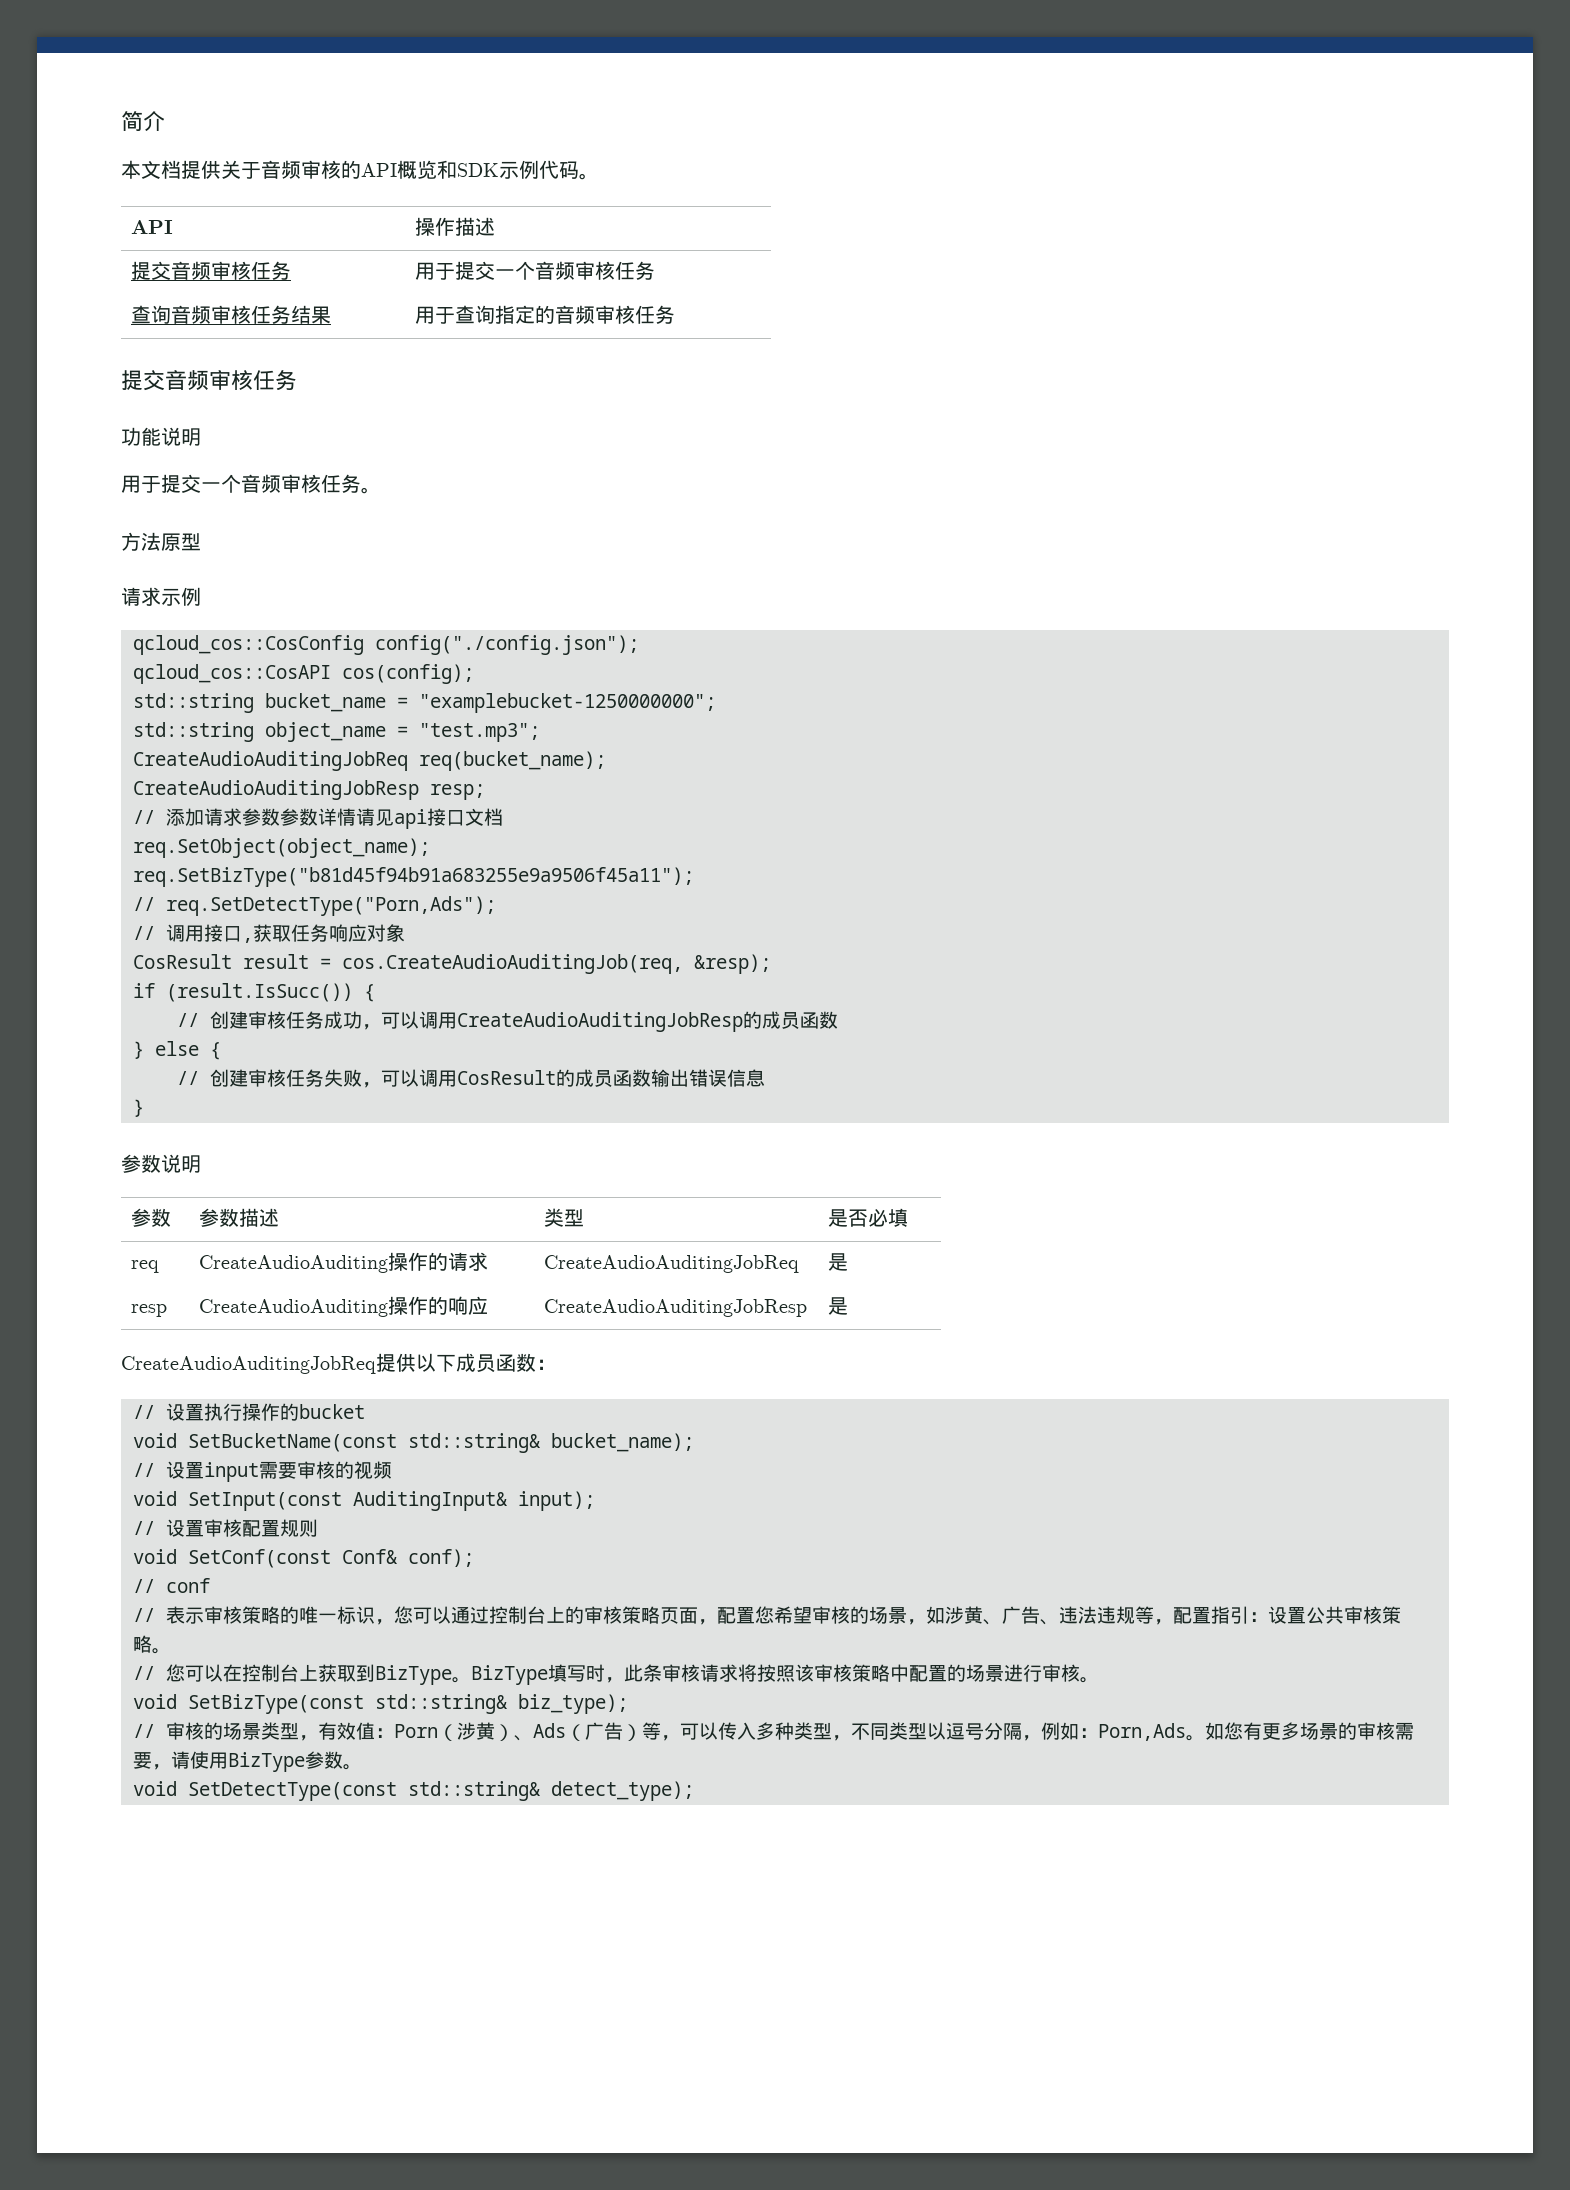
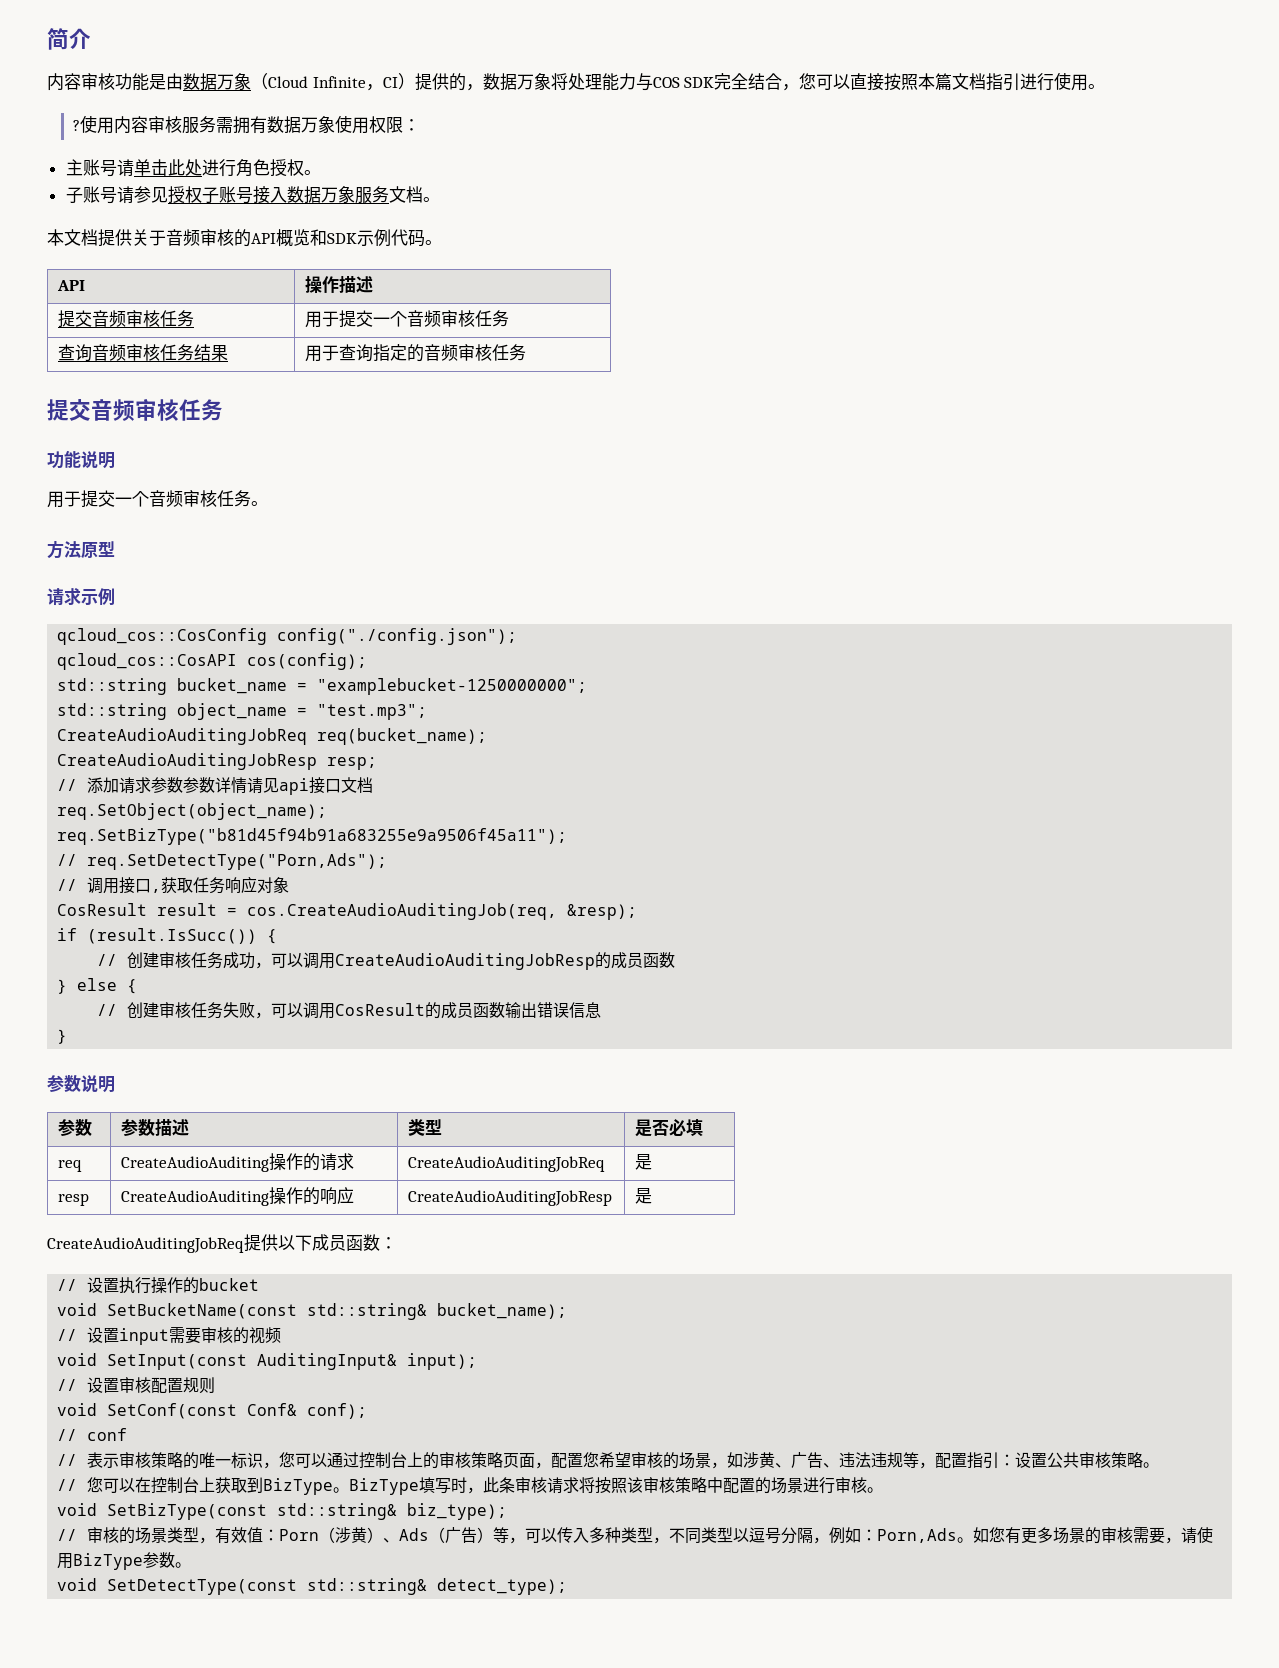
(165, 121) none -> [47,72,1106,91] [73,115,421,134] [65,159,321,177] [65,186,440,204] // 内容审核功能是由数据万象（Cloud Infinite，CI）提供的，数据万象将处理能力与COS SDK完全结合，您可以直接按照本篇文档指引进行使用。 // ?使用内容审核服务需拥有数据万象使用权限： // 主账号请单击此处进行角色授权。 // 子账号请参见授权子账号接入数据万象服务文档。

